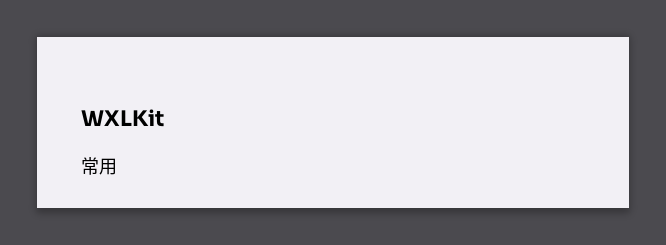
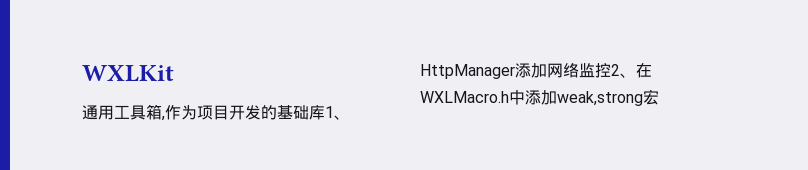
[81,157,117,175] 常用 -> [82,104,350,121] [420,63,652,79] [420,89,659,106] 通用工具箱,作为项目开发的基础库1、HttpManager添加网络监控2、在WXLMacro.h中添加weak,strong宏

